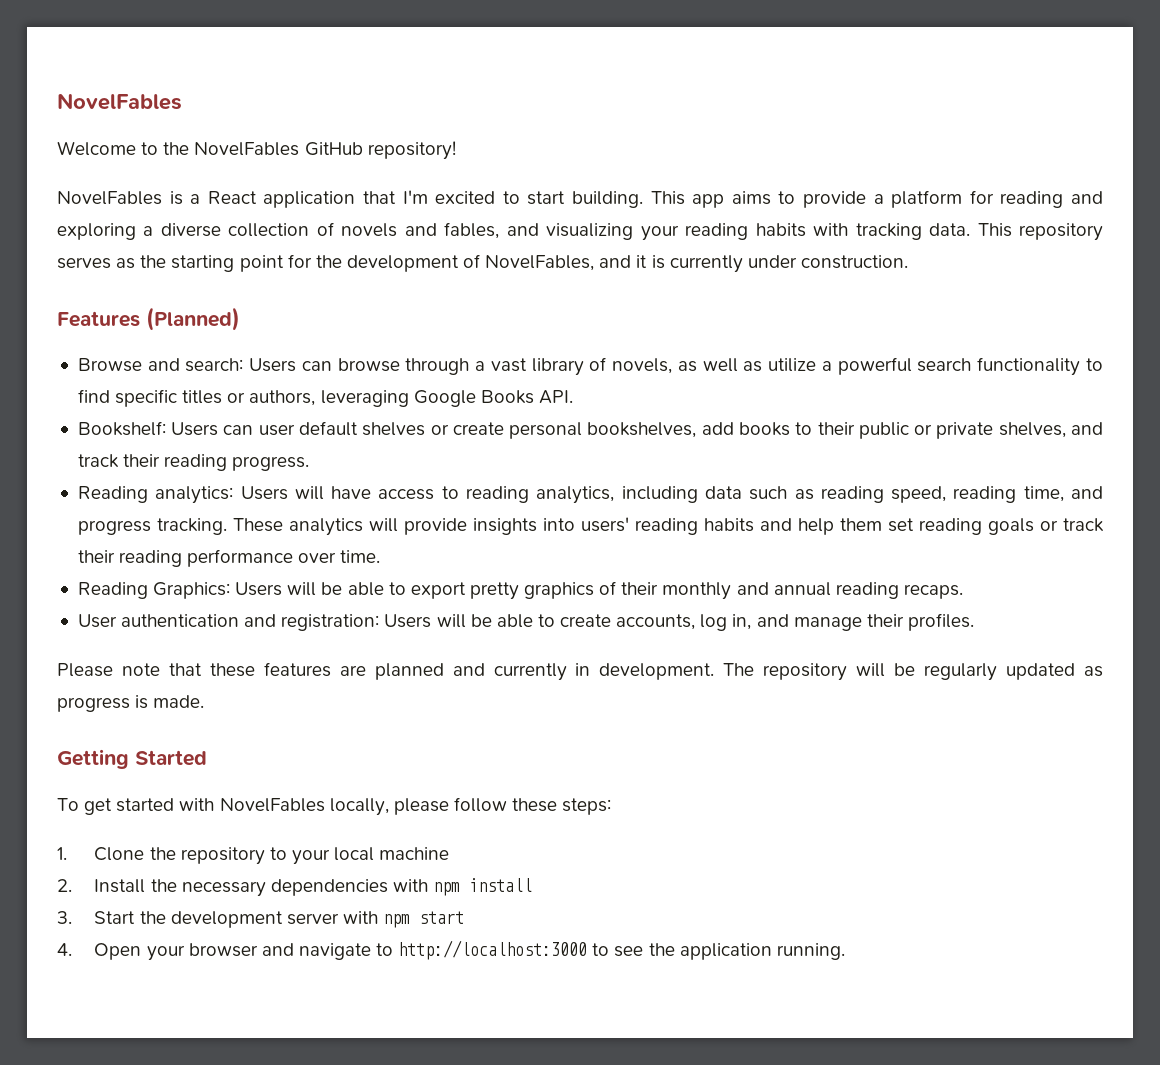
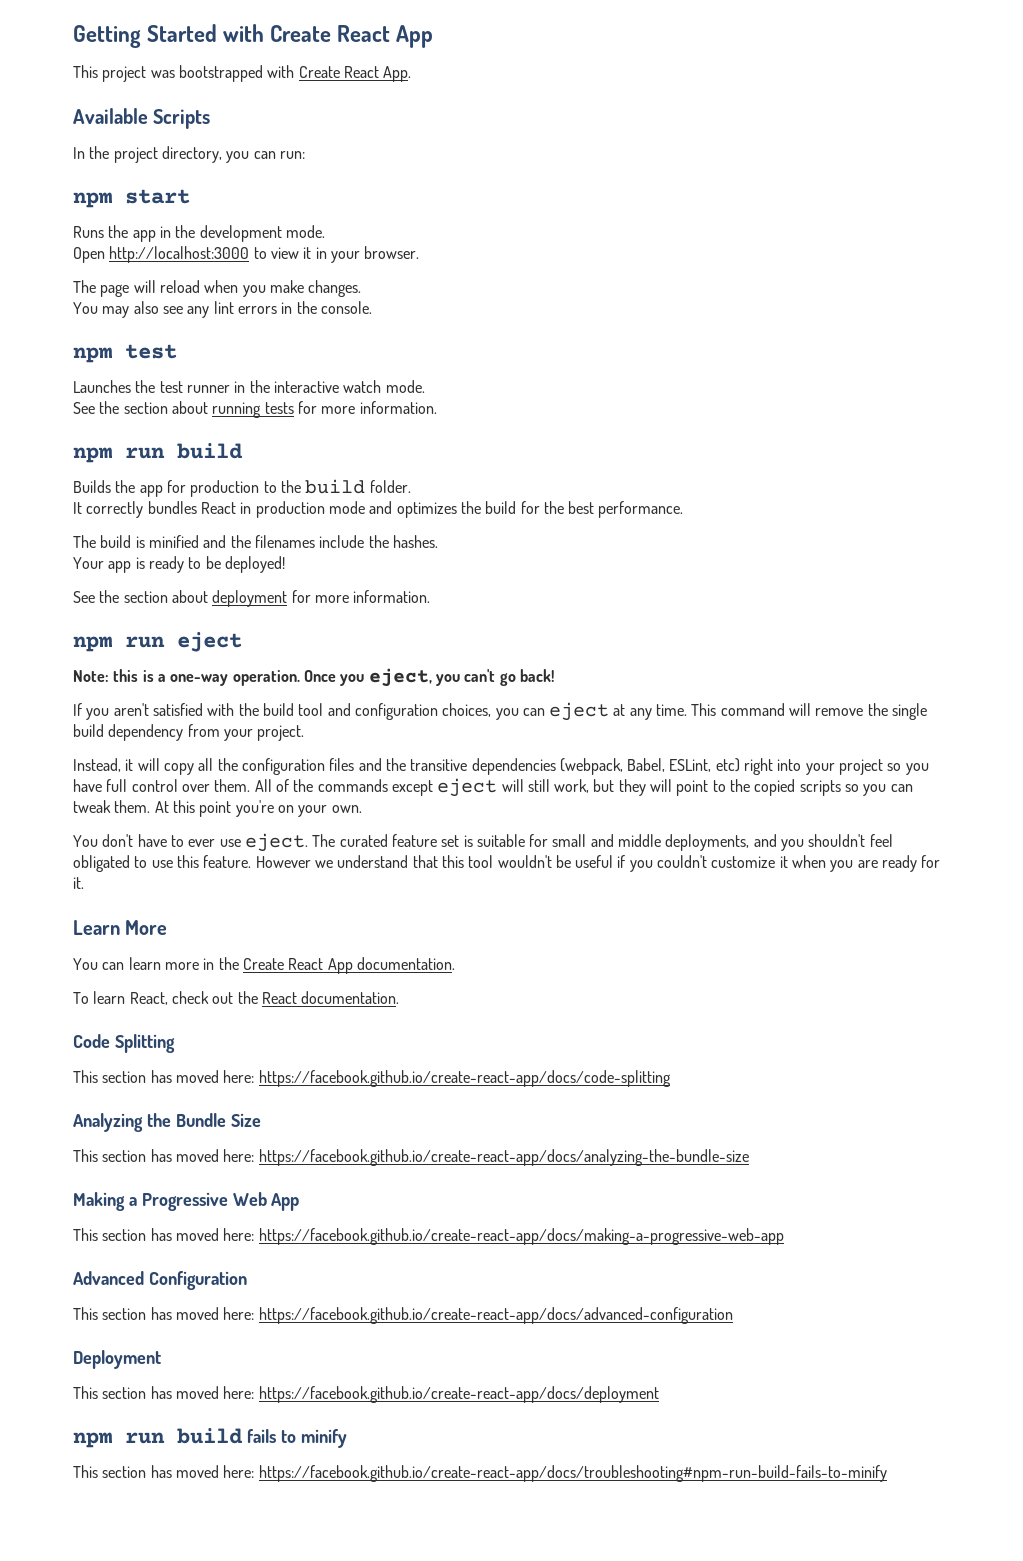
[57,93,182,110] [57,141,456,160] [57,190,1104,208] [57,222,1104,241] [57,254,908,273] [57,307,240,331] [77,357,1103,376] [77,389,573,407] [77,421,1103,439] [77,454,310,471] [77,486,1103,504] [77,517,1105,536] [77,549,381,567] [77,581,963,600] [77,613,974,631] [57,662,1104,681] [57,695,205,712] [57,749,207,769] [57,797,612,816] [57,847,450,865] [57,878,533,897] [57,911,465,928] [57,940,845,961] NovelFables // Welcome to the NovelFables GitHub repository! // NovelFables is a React application that I'm excited to start building. This app aims to provide a platform for reading and exploring a diverse collection of novels and fables, and visualizing your reading habits with tracking data. This repository serves as the starting point for the development of NovelFables, and it is currently under construction. // Features (Planned) // Browse and search: Users can browse through a vast library of novels, as well as utilize a powerful search functionality to find specific titles or authors, leveraging Google Books API. // Bookshelf: Users can user default shelves or create personal bookshelves, add books to their public or private shelves, and track their reading progress. // Reading analytics: Users will have access to reading analytics, including data such as reading speed, reading time, and progress tracking. These analytics will provide insights into users' reading habits and help them set reading goals or track their reading performance over time. // Reading Graphics: Users will be able to export pretty graphics of their monthly and annual reading recaps. // User authentication and registration: Users will be able to create accounts, log in, and manage their profiles. // Please note that these features are planned and currently in development. The repository will be regularly updated as progress is made. // Getting Started // To get started with NovelFables locally, please follow these steps: // 1. Clone the repository to your local machine // 2. Install the necessary dependencies with npm install // 3. Start the development server with npm start // 4. Open your browser and navigate to http://localhost:3000 to see the application running. -> [73,24,434,48] [73,65,412,82] [73,108,211,129] [73,146,305,163] [73,189,190,208] [73,225,325,242] [73,246,420,263] [73,280,362,297] [73,301,372,318] [73,344,177,363] [73,380,425,393] [73,401,437,418] [73,443,243,463] [73,479,411,497] [73,501,684,518] [73,535,438,548] [73,556,285,573] [73,590,431,607] [73,632,242,652] [73,668,555,687] [73,702,928,721] [73,724,305,741] [73,758,929,775] [73,778,913,797] [73,800,362,817] [73,833,893,852] [73,855,941,872] [73,877,84,889] [73,920,168,935] [73,957,455,974] [73,991,400,1005] [73,1034,175,1053] [73,1070,671,1087] [73,1113,261,1132] [73,1149,749,1166] [73,1192,300,1211] [73,1228,784,1245] [73,1271,247,1290] [73,1307,733,1324] [73,1350,161,1369] [73,1386,659,1403] [73,1428,347,1448] [73,1465,887,1482] Getting Started with Create React App // This project was bootstrapped with Create React App. // Available Scripts // In the project directory, you can run: // npm start // Runs the app in the development mode. // Open http://localhost:3000 to view it in your browser. // The page will reload when you make changes. // You may also see any lint errors in the console. // npm test // Launches the test runner in the interactive watch mode. // See the section about running tests for more information. // npm run build // Builds the app for production to the build folder. // It correctly bundles React in production mode and optimizes the build for the best performance. // The build is minified and the filenames include the hashes. // Your app is ready to be deployed! // See the section about deployment for more information. // npm run eject // Note: this is a one-way operation. Once you eject, you can't go back! // If you aren't satisfied with the build tool and configuration choices, you can eject at any time. This command will remove the single build dependency from your project. // Instead, it will copy all the configuration files and the transitive dependencies (webpack, Babel, ESLint, etc) right into your project so you have full control over them. All of the commands except eject will still work, but they will point to the copied scripts so you can tweak them. At this point you're on your own. // You don't have to ever use eject. The curated feature set is suitable for small and middle deployments, and you shouldn't feel obligated to use this feature. However we understand that this tool wouldn't be useful if you couldn't customize it when you are ready for it. // Learn More // You can learn more in the Create React App documentation. // To learn React, check out the React documentation. // Code Splitting // This section has moved here: https://facebook.github.io/create-react-app/docs/code-splitting // Analyzing the Bundle Size // This section has moved here: https://facebook.github.io/create-react-app/docs/analyzing-the-bundle-size // Making a Progressive Web App // This section has moved here: https://facebook.github.io/create-react-app/docs/making-a-progressive-web-app // Advanced Configuration // This section has moved here: https://facebook.github.io/create-react-app/docs/advanced-configuration // Deployment // This section has moved here: https://facebook.github.io/create-react-app/docs/deployment // npm run build fails to minify // This section has moved here: https://facebook.github.io/create-react-app/docs/troubleshooting#npm-run-build-fails-to-minify

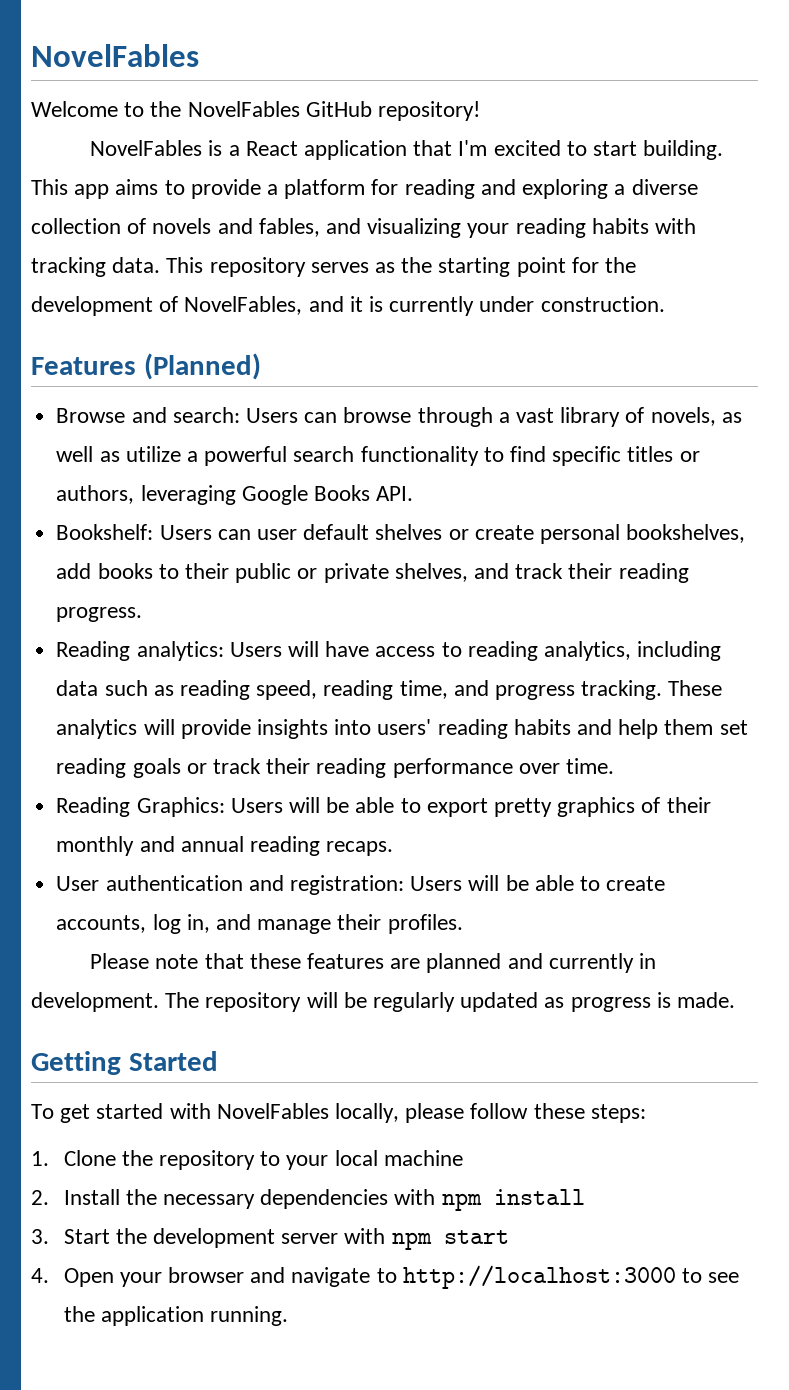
[73,24,434,48] [73,65,412,82] [73,108,211,129] [73,146,305,163] [73,189,190,208] [73,225,325,242] [73,246,420,263] [73,280,362,297] [73,301,372,318] [73,344,177,363] [73,380,425,393] [73,401,437,418] [73,443,243,463] [73,479,411,497] [73,501,684,518] [73,535,438,548] [73,556,285,573] [73,590,431,607] [73,632,242,652] [73,668,555,687] [73,702,928,721] [73,724,305,741] [73,758,929,775] [73,778,913,797] [73,800,362,817] [73,833,893,852] [73,855,941,872] [73,877,84,889] [73,920,168,935] [73,957,455,974] [73,991,400,1005] [73,1034,175,1053] [73,1070,671,1087] [73,1113,261,1132] [73,1149,749,1166] [73,1192,300,1211] [73,1228,784,1245] [73,1271,247,1290] [73,1307,733,1324] [73,1350,161,1369] [73,1386,659,1403] [73,1428,347,1448] [73,1465,887,1482] Getting Started with Create React App // This project was bootstrapped with Create React App. // Available Scripts // In the project directory, you can run: // npm start // Runs the app in the development mode. // Open http://localhost:3000 to view it in your browser. // The page will reload when you make changes. // You may also see any lint errors in the console. // npm test // Launches the test runner in the interactive watch mode. // See the section about running tests for more information. // npm run build // Builds the app for production to the build folder. // It correctly bundles React in production mode and optimizes the build for the best performance. // The build is minified and the filenames include the hashes. // Your app is ready to be deployed! // See the section about deployment for more information. // npm run eject // Note: this is a one-way operation. Once you eject, you can't go back! // If you aren't satisfied with the build tool and configuration choices, you can eject at any time. This command will remove the single build dependency from your project. // Instead, it will copy all the configuration files and the transitive dependencies (webpack, Babel, ESLint, etc) right into your project so you have full control over them. All of the commands except eject will still work, but they will point to the copied scripts so you can tweak them. At this point you're on your own. // You don't have to ever use eject. The curated feature set is suitable for small and middle deployments, and you shouldn't feel obligated to use this feature. However we understand that this tool wouldn't be useful if you couldn't customize it when you are ready for it. // Learn More // You can learn more in the Create React App documentation. // To learn React, check out the React documentation. // Code Splitting // This section has moved here: https://facebook.github.io/create-react-app/docs/code-splitting // Analyzing the Bundle Size // This section has moved here: https://facebook.github.io/create-react-app/docs/analyzing-the-bundle-size // Making a Progressive Web App // This section has moved here: https://facebook.github.io/create-react-app/docs/making-a-progressive-web-app // Advanced Configuration // This section has moved here: https://facebook.github.io/create-react-app/docs/advanced-configuration // Deployment // This section has moved here: https://facebook.github.io/create-react-app/docs/deployment // npm run build fails to minify // This section has moved here: https://facebook.github.io/create-react-app/docs/troubleshooting#npm-run-build-fails-to-minify -> [31,44,199,67] [31,101,481,121] [90,140,724,160] [31,179,698,199] [31,218,697,238] [31,257,637,277] [31,296,665,316] [31,353,261,380] [56,407,742,427] [56,446,700,466] [56,485,414,505] [56,524,746,544] [56,563,689,583] [56,607,143,622] [56,641,722,661] [56,680,723,700] [56,719,748,739] [56,758,614,778] [56,797,711,817] [56,836,394,856] [56,875,666,895] [56,914,463,934] [90,953,656,973] [31,992,736,1012] [31,1051,218,1075] [31,1103,646,1123] [31,1150,463,1170] [31,1189,585,1211] [31,1228,509,1250] [31,1265,740,1289] [63,1306,288,1326] NovelFables // Welcome to the NovelFables GitHub repository! // NovelFables is a React application that I'm excited to start building. This app aims to provide a platform for reading and exploring a diverse collection of novels and fables, and visualizing your reading habits with tracking data. This repository serves as the starting point for the development of NovelFables, and it is currently under construction. // Features (Planned) // Browse and search: Users can browse through a vast library of novels, as well as utilize a powerful search functionality to find specific titles or authors, leveraging Google Books API. // Bookshelf: Users can user default shelves or create personal bookshelves, add books to their public or private shelves, and track their reading progress. // Reading analytics: Users will have access to reading analytics, including data such as reading speed, reading time, and progress tracking. These analytics will provide insights into users' reading habits and help them set reading goals or track their reading performance over time. // Reading Graphics: Users will be able to export pretty graphics of their monthly and annual reading recaps. // User authentication and registration: Users will be able to create accounts, log in, and manage their profiles. // Please note that these features are planned and currently in development. The repository will be regularly updated as progress is made. // Getting Started // To get started with NovelFables locally, please follow these steps: // 1. Clone the repository to your local machine // 2. Install the necessary dependencies with npm install // 3. Start the development server with npm start // 4. Open your browser and navigate to http://localhost:3000 to see the application running.

